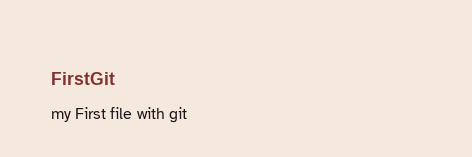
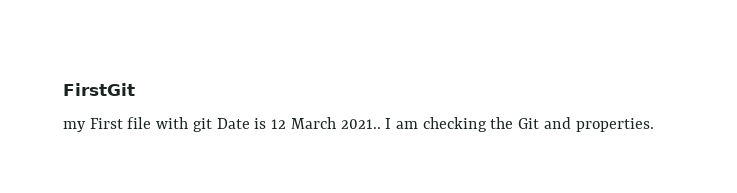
(187, 115) none -> [216,117,654,132] Date is 12 March 2021.. I am checking the Git and properties.

